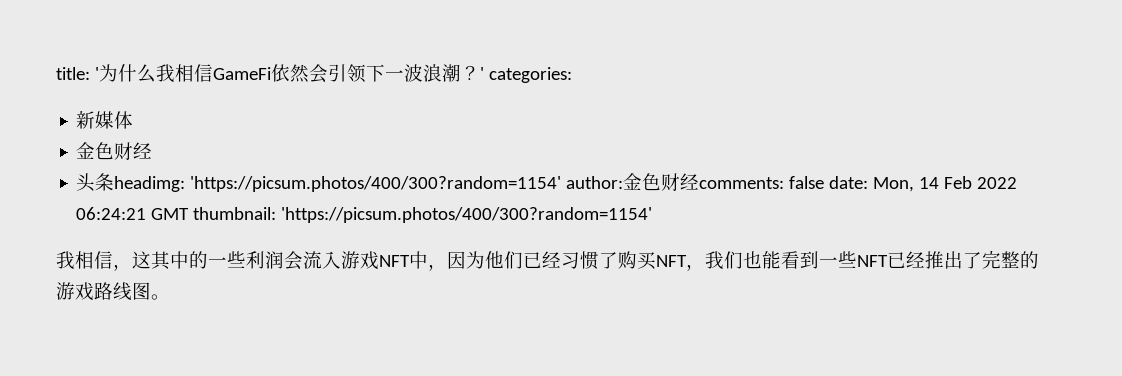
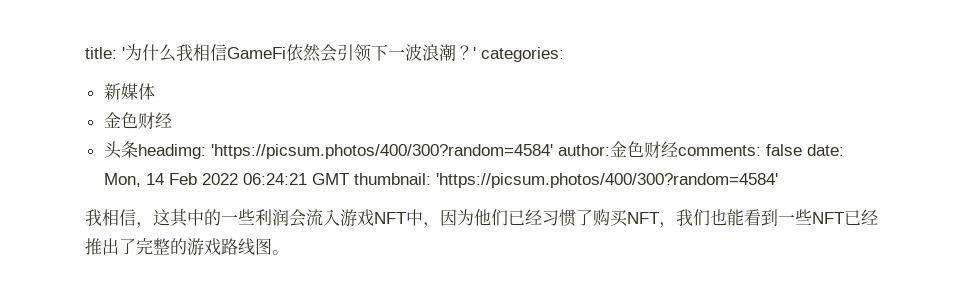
[190,176,562,192] 'https://picsum.photos/400/300?random=1154' -> [210,144,553,159] 'https://picsum.photos/400/300?random=4584'
[281,207,653,223] 'https://picsum.photos/400/300?random=1154' -> [435,173,778,188] 'https://picsum.photos/400/300?random=4584'

